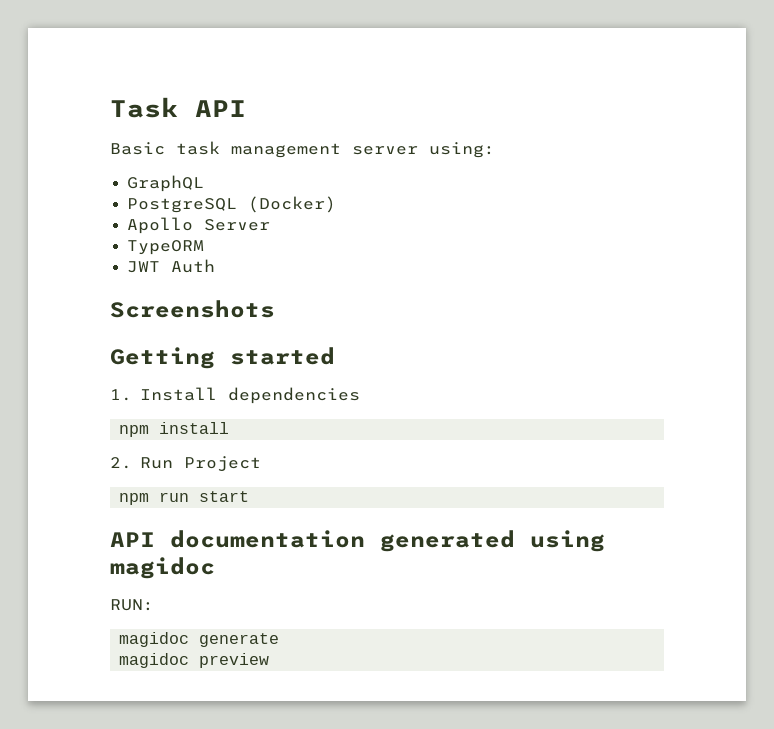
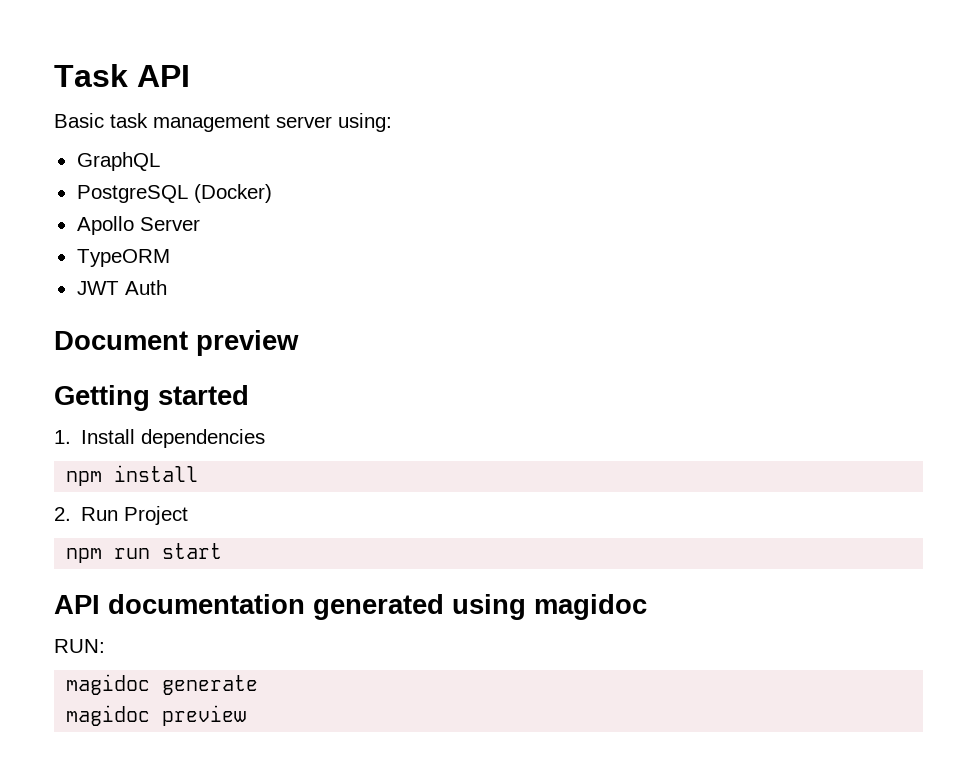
[110,300,275,318] Screenshots -> [54,330,299,356] Document preview

